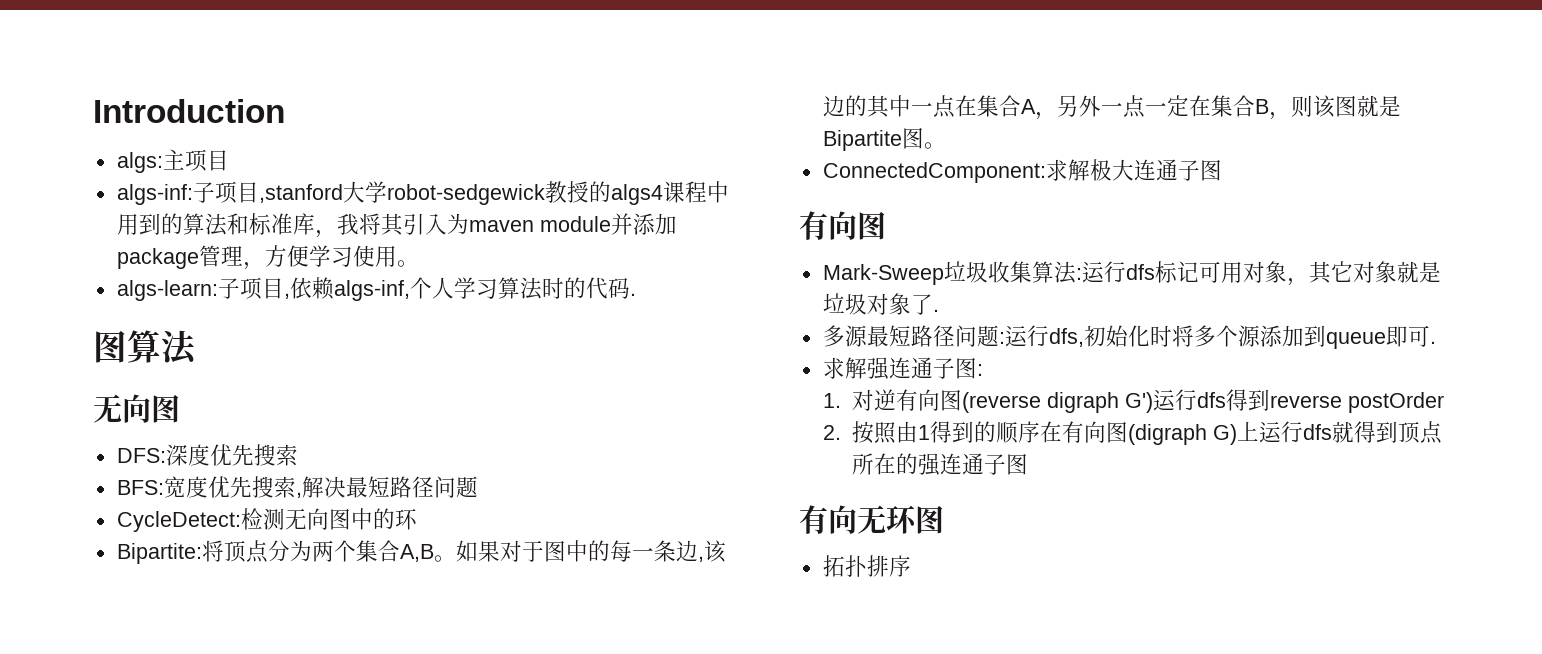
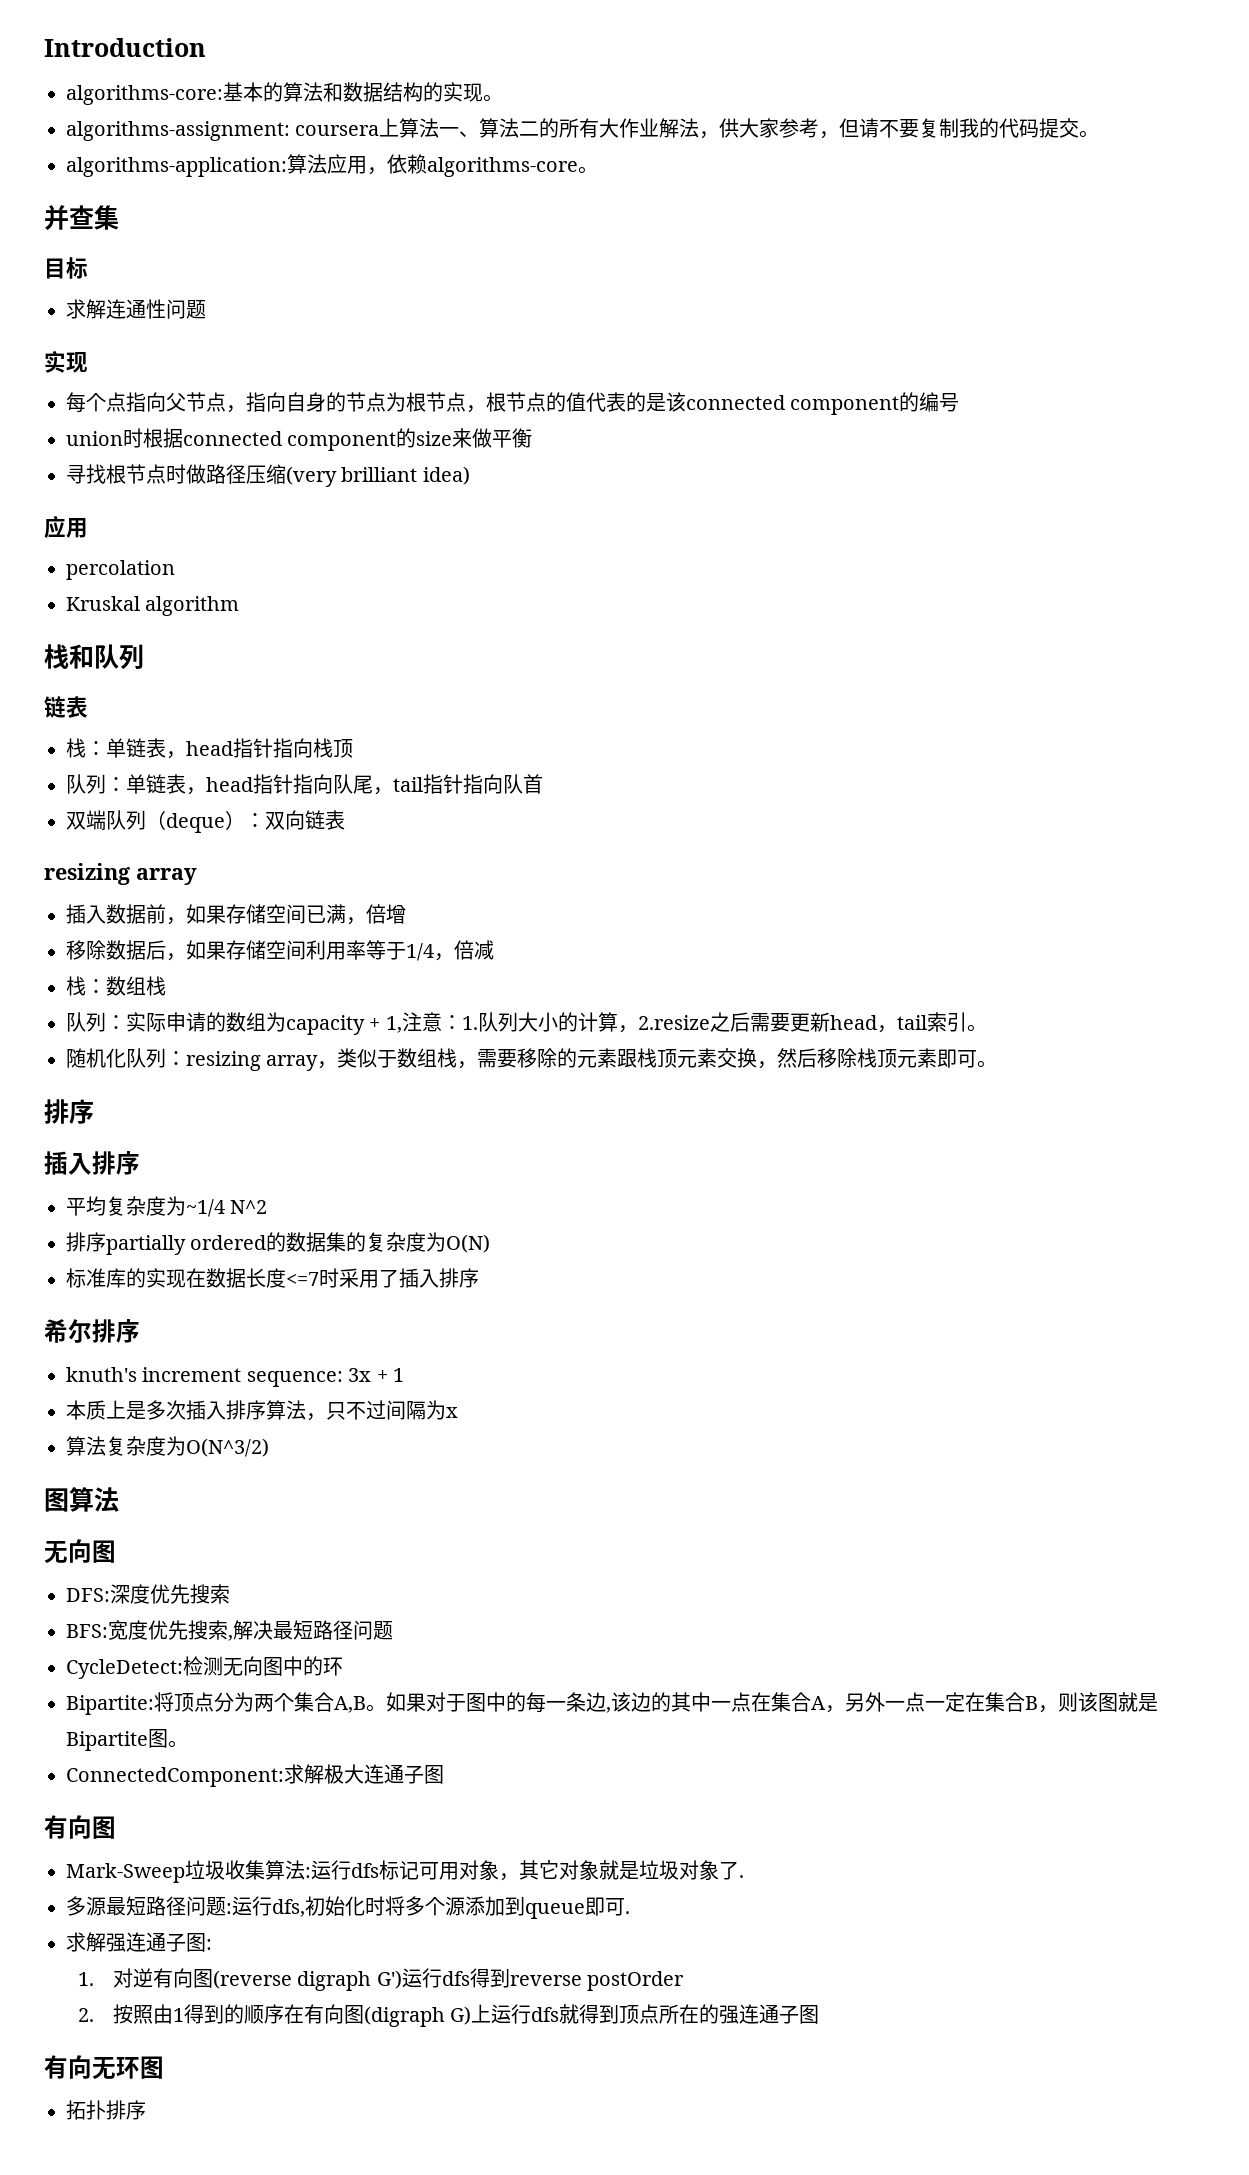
[116,149,229,173] [116,181,729,205] [116,213,677,238] [116,245,419,270] [116,277,636,301] algs:主项目 // algs-inf:子项目,stanford大学robot-sedgewick教授的algs4课程中用到的算法和标准库，我将其引入为maven module并添加package管理，方便学习使用。 // algs-learn:子项目,依赖algs-inf,个人学习算法时的代码. -> [66,82,503,105] [66,118,1100,141] [66,154,598,177] [44,205,119,230] [44,257,88,279] [66,299,206,319] [44,350,88,373] [66,392,960,415] [66,428,533,451] [66,464,470,487] [44,515,88,539] [66,560,175,580] [66,596,240,616] [44,644,144,670] [44,696,88,718] [66,738,353,759] [66,774,543,795] [66,810,345,833] [44,863,197,885] [66,904,406,925] [66,940,494,961] [66,976,166,996] [66,1012,987,1035] [66,1048,998,1071] [44,1099,94,1124] [44,1151,140,1175] [66,1196,268,1217] [66,1232,491,1255] [66,1268,479,1288] [44,1319,140,1343] [66,1367,404,1387] [66,1400,458,1421] [66,1436,269,1457] algorithms-core:基本的算法和数据结构的实现。 // algorithms-assignment: coursera上算法一、算法二的所有大作业解法，供大家参考，但请不要复制我的代码提交。 // algorithms-application:算法应用，依赖algorithms-core。 // 并查集 // 目标 // 求解连通性问题 // 实现 // 每个点指向父节点，指向自身的节点为根节点，根节点的值代表的是该connected component的编号 // union时根据connected component的size来做平衡 // 寻找根节点时做路径压缩(very brilliant idea) // 应用 // percolation // Kruskal algorithm // 栈和队列 // 链表 // 栈：单链表，head指针指向栈顶 // 队列：单链表，head指针指向队尾，tail指针指向队首 // 双端队列（deque）：双向链表 // resizing array // 插入数据前，如果存储空间已满，倍增 // 移除数据后，如果存储空间利用率等于1/4，倍减 // 栈：数组栈 // 队列：实际申请的数组为capacity + 1,注意：1.队列大小的计算，2.resize之后需要更新head，tail索引。 // 随机化队列：resizing array，类似于数组栈，需要移除的元素跟栈顶元素交换，然后移除栈顶元素即可。 // 排序 // 插入排序 // 平均复杂度为~1/4 N^2 // 排序partially ordered的数据集的复杂度为O(N) // 标准库的实现在数据长度<=7时采用了插入排序 // 希尔排序 // knuth's increment sequence: 3x + 1 // 本质上是多次插入排序算法，只不过间隔为x // 算法复杂度为O(N^3/2)

